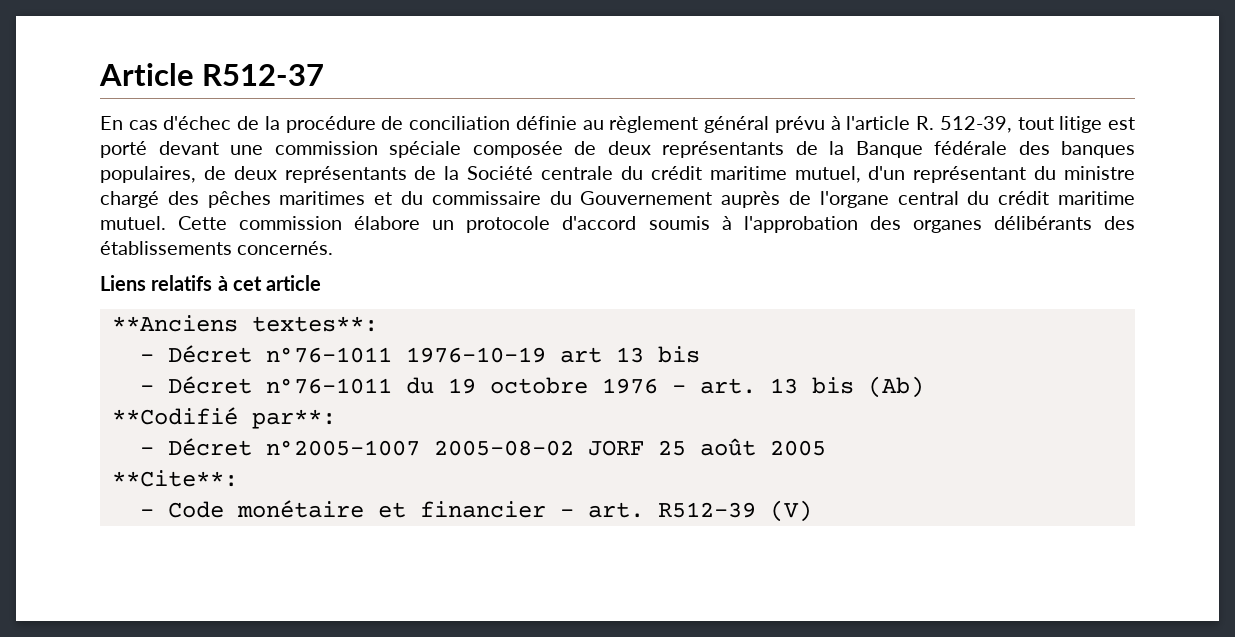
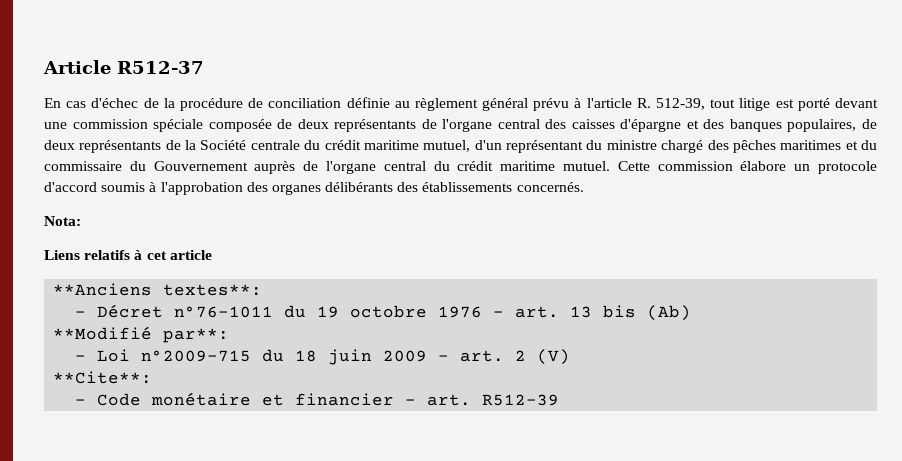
[829,141,1007,158] la Banque fédérale -> [442,119,699,132] l'organe central des caisses d'épargne et
(334, 248) none -> [44,216,81,226] // Nota:
[139,345,700,363] // - Décret n°76-1011 1976-10-19 art 13 bis -> (263, 290) none
[111,407,238,425] **Codifié -> [53,326,153,340] **Modifié
[167,438,826,456] Décret n°2005-1007 2005-08-02 JORF 25 août 2005 -> [97,349,571,365] Loi n°2009-715 du 18 juin 2009 - art. 2 (V)
[769,500,812,522] (V) -> (560, 400) none

